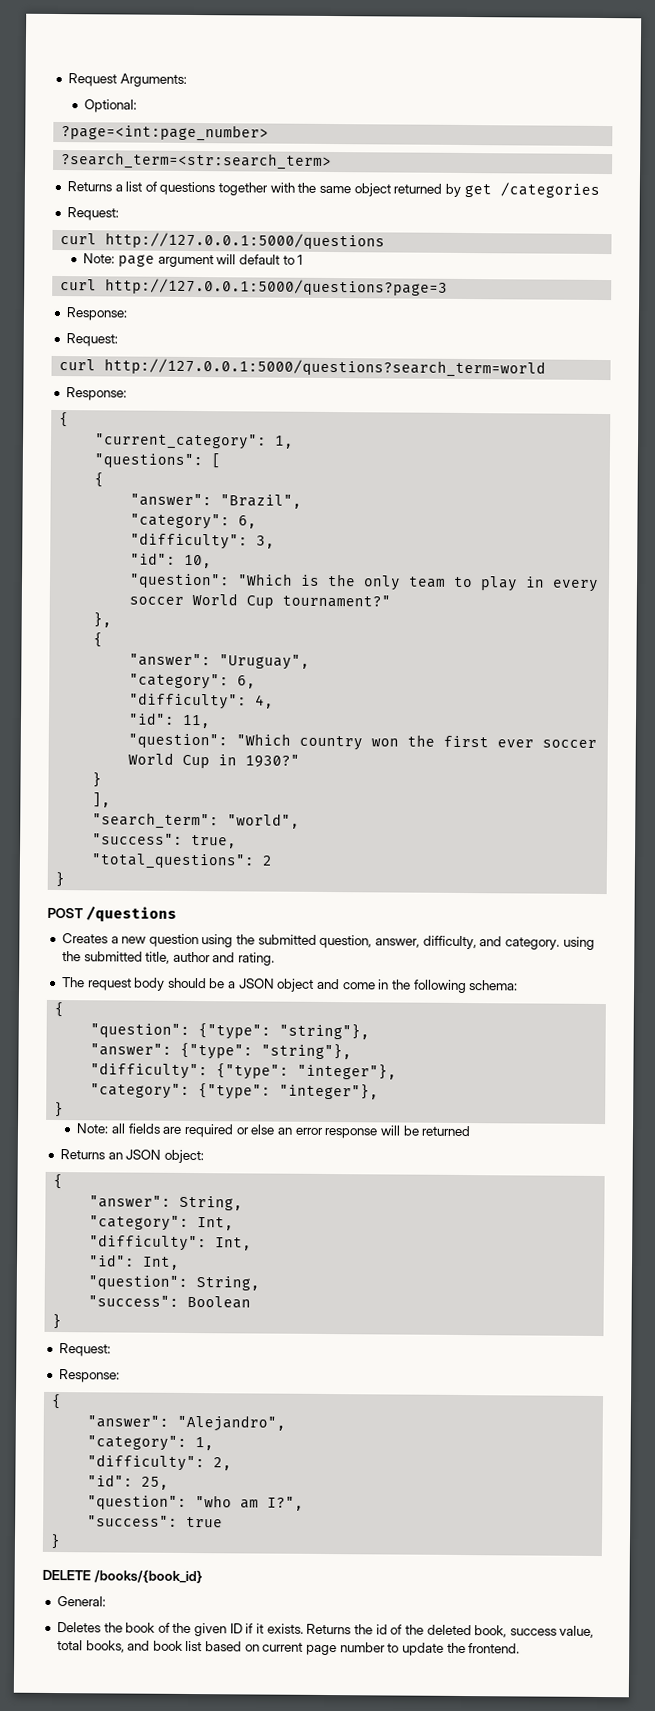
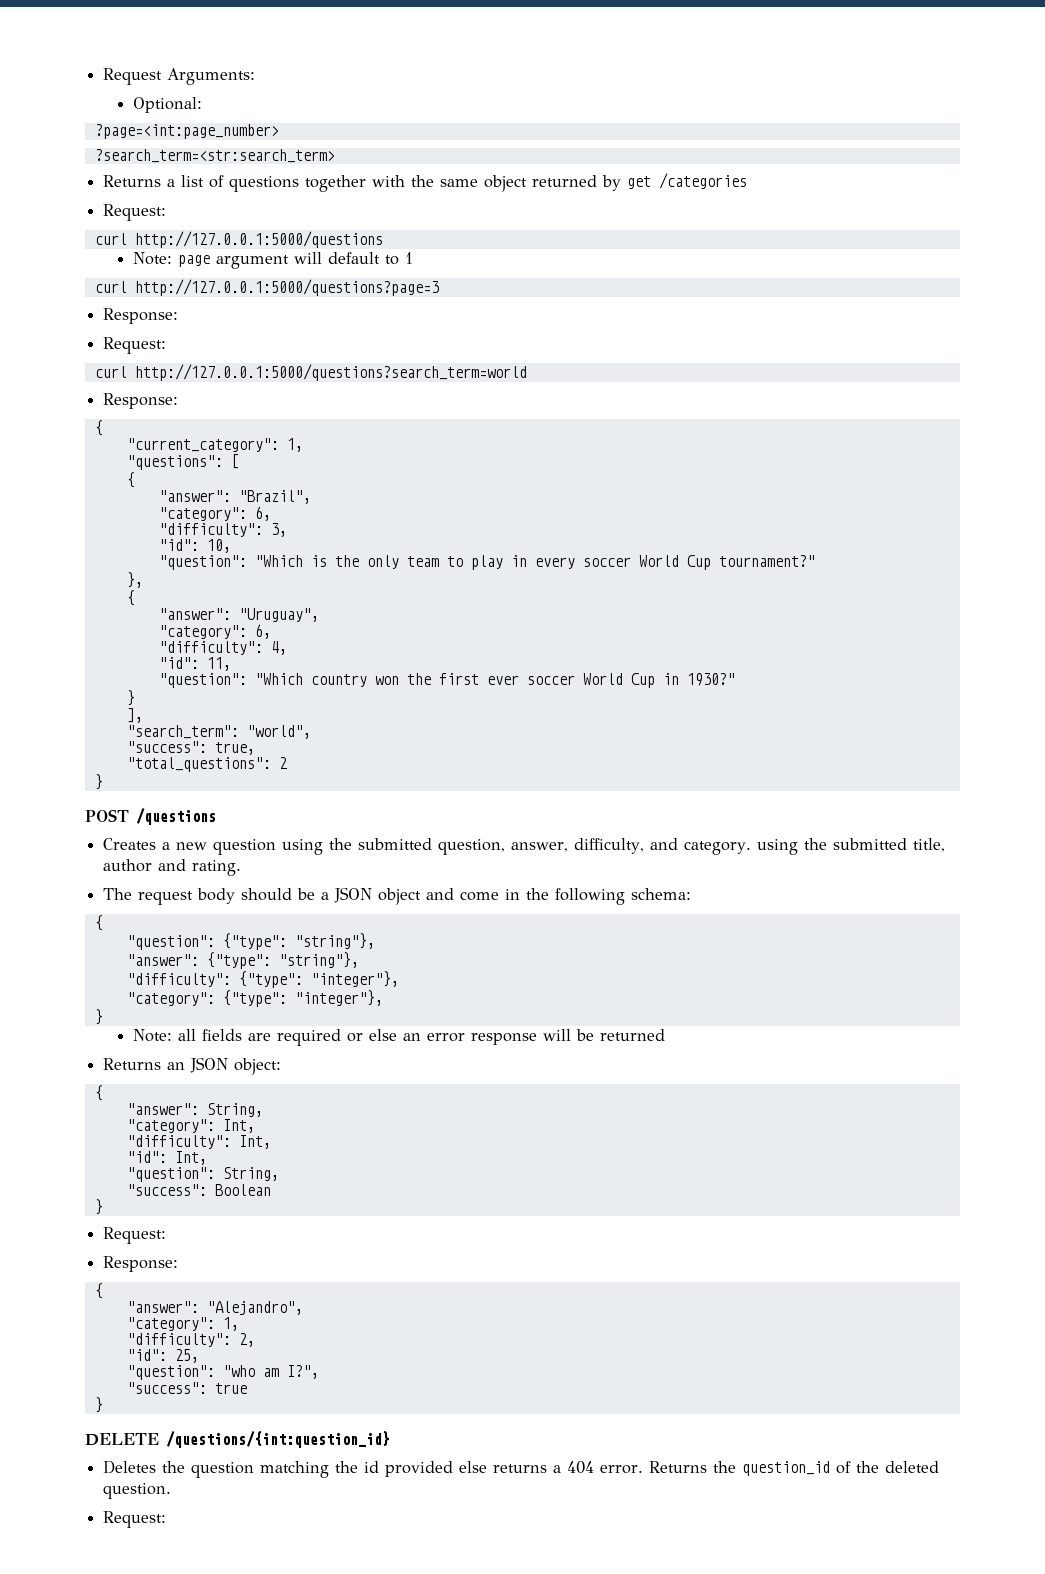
[93,1569,203,1584] [56,1596,106,1607] /books/{book_id} // General: -> [166,1431,390,1448] /questions/{int:question_id}
[125,1622,304,1637] book of the given ID if it exists. -> [191,1461,644,1478] question matching the id provided else returns a 404 error.
[375,1624,388,1635] id -> [742,1461,831,1476] question_id
[474,1625,595,1638] [56,1640,521,1656] book, success value, total books, and book list based on current page number to update the frontend. -> [103,1483,172,1499] [103,1511,167,1528] question. // Request:

